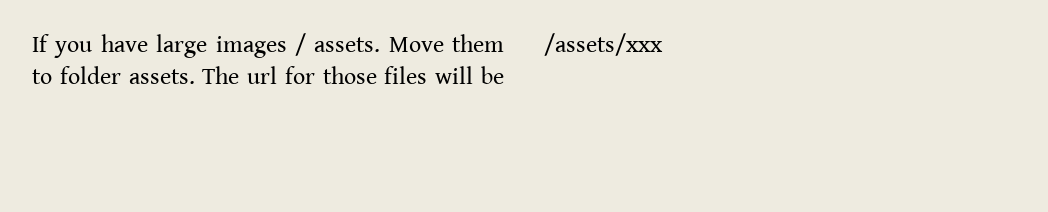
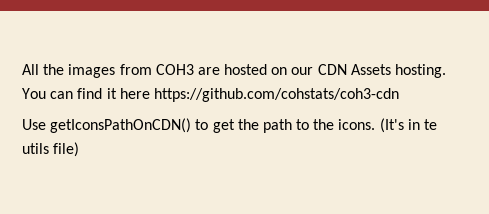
[32,33,504,58] [32,66,504,84] [544,33,663,56] If you have large images / assets. Move them to folder assets. The url for those files will be /assets/xxx -> [22,64,447,78] [22,88,399,102] [22,118,438,133] [22,142,80,157] All the images from COH3 are hosted on our CDN Assets hosting. You can find it here https://github.com/cohstats/coh3-cdn // Use getIconsPathOnCDN() to get the path to the icons. (It's in te utils file)

